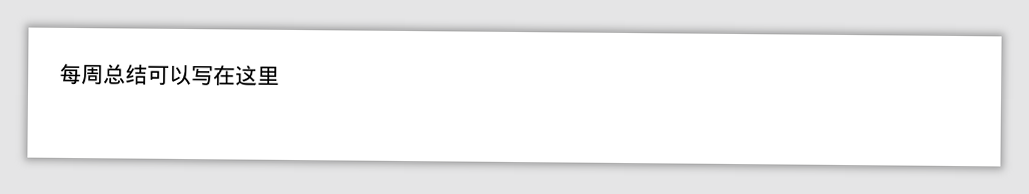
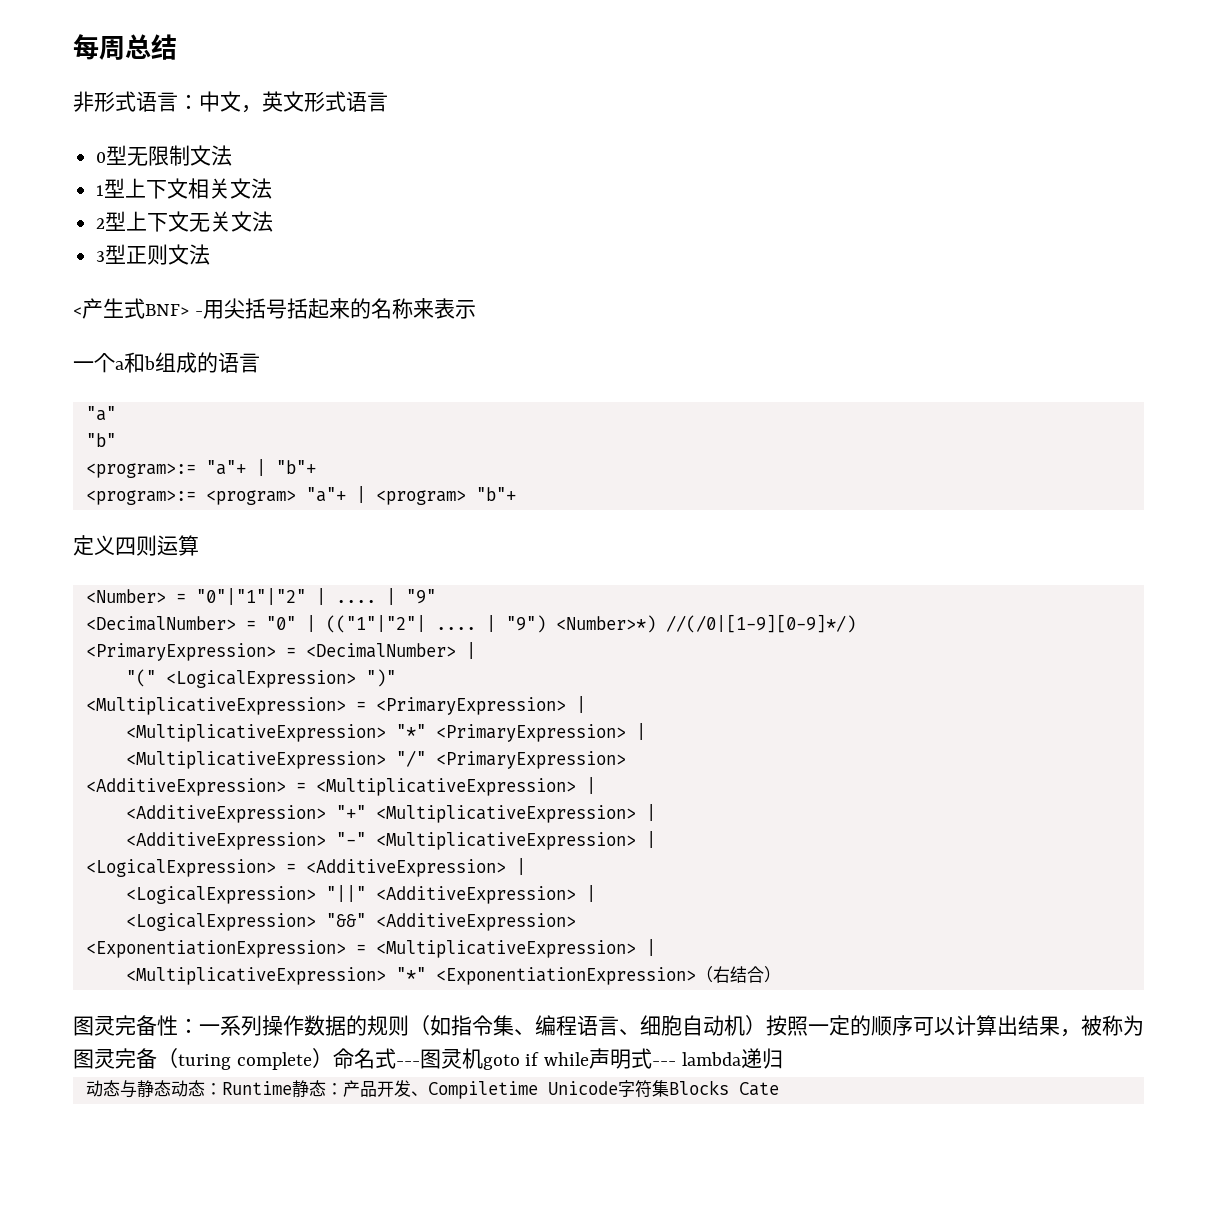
[147,64,280,86] 可以写在这里 -> [73,91,388,113] [96,145,233,166] [96,178,273,199] [96,211,274,232] [96,244,211,265] [73,298,476,319] [73,352,260,373] [85,406,116,421] [85,433,116,447] [85,459,316,478] [85,486,516,505] [73,535,199,556] [85,588,436,605] [85,614,856,633] [85,642,476,661] [125,669,396,688] [85,696,586,715] [125,723,646,742] [125,750,626,769] [85,777,596,796] [125,804,656,823] [125,831,656,850] [85,858,526,877] [125,885,596,904] [125,913,576,931] [85,939,656,958] [125,966,781,985] [73,1015,1144,1037] [73,1048,783,1070] [85,1080,779,1099] // 非形式语言：中文，英文形式语言 // 0型无限制文法 // 1型上下文相关文法 // 2型上下文无关文法 // 3型正则文法 // <产生式BNF> -用尖括号括起来的名称来表示 // 一个a和b组成的语言 // "a" // "b" // <program>:= "a"+ | "b"+ // <program>:= <program> "a"+ | <program> "b"+ // 定义四则运算 // <Number> = "0"|"1"|"2" | .... | "9" // <DecimalNumber> = "0" | (("1"|"2"| .... | "9") <Number>*) //(/0|[1-9][0-9]*/) // <PrimaryExpression> = <DecimalNumber> | // "(" <LogicalExpression> ")" // <MultiplicativeExpression> = <PrimaryExpression> | // <MultiplicativeExpression> "*" <PrimaryExpression> | // <MultiplicativeExpression> "/" <PrimaryExpression> // <AdditiveExpression> = <MultiplicativeExpression> | // <AdditiveExpression> "+" <MultiplicativeExpression> | // <AdditiveExpression> "-" <MultiplicativeExpression> | // <LogicalExpression> = <AdditiveExpression> | // <LogicalExpression> "||" <AdditiveExpression> | // <LogicalExpression> "&&" <AdditiveExpression> // <ExponentiationExpression> = <MultiplicativeExpression> | // <MultiplicativeExpression> "*" <ExponentiationExpression>（右结合） // 图灵完备性：一系列操作数据的规则（如指令集、编程语言、细胞自动机）按照一定的顺序可以计算出结果，被称为图灵完备（turing complete）命名式---图灵机goto if while声明式--- lambda递归 // 动态与静态动态：Runtime静态：产品开发、Compiletime Unicode字符集Blocks Cate

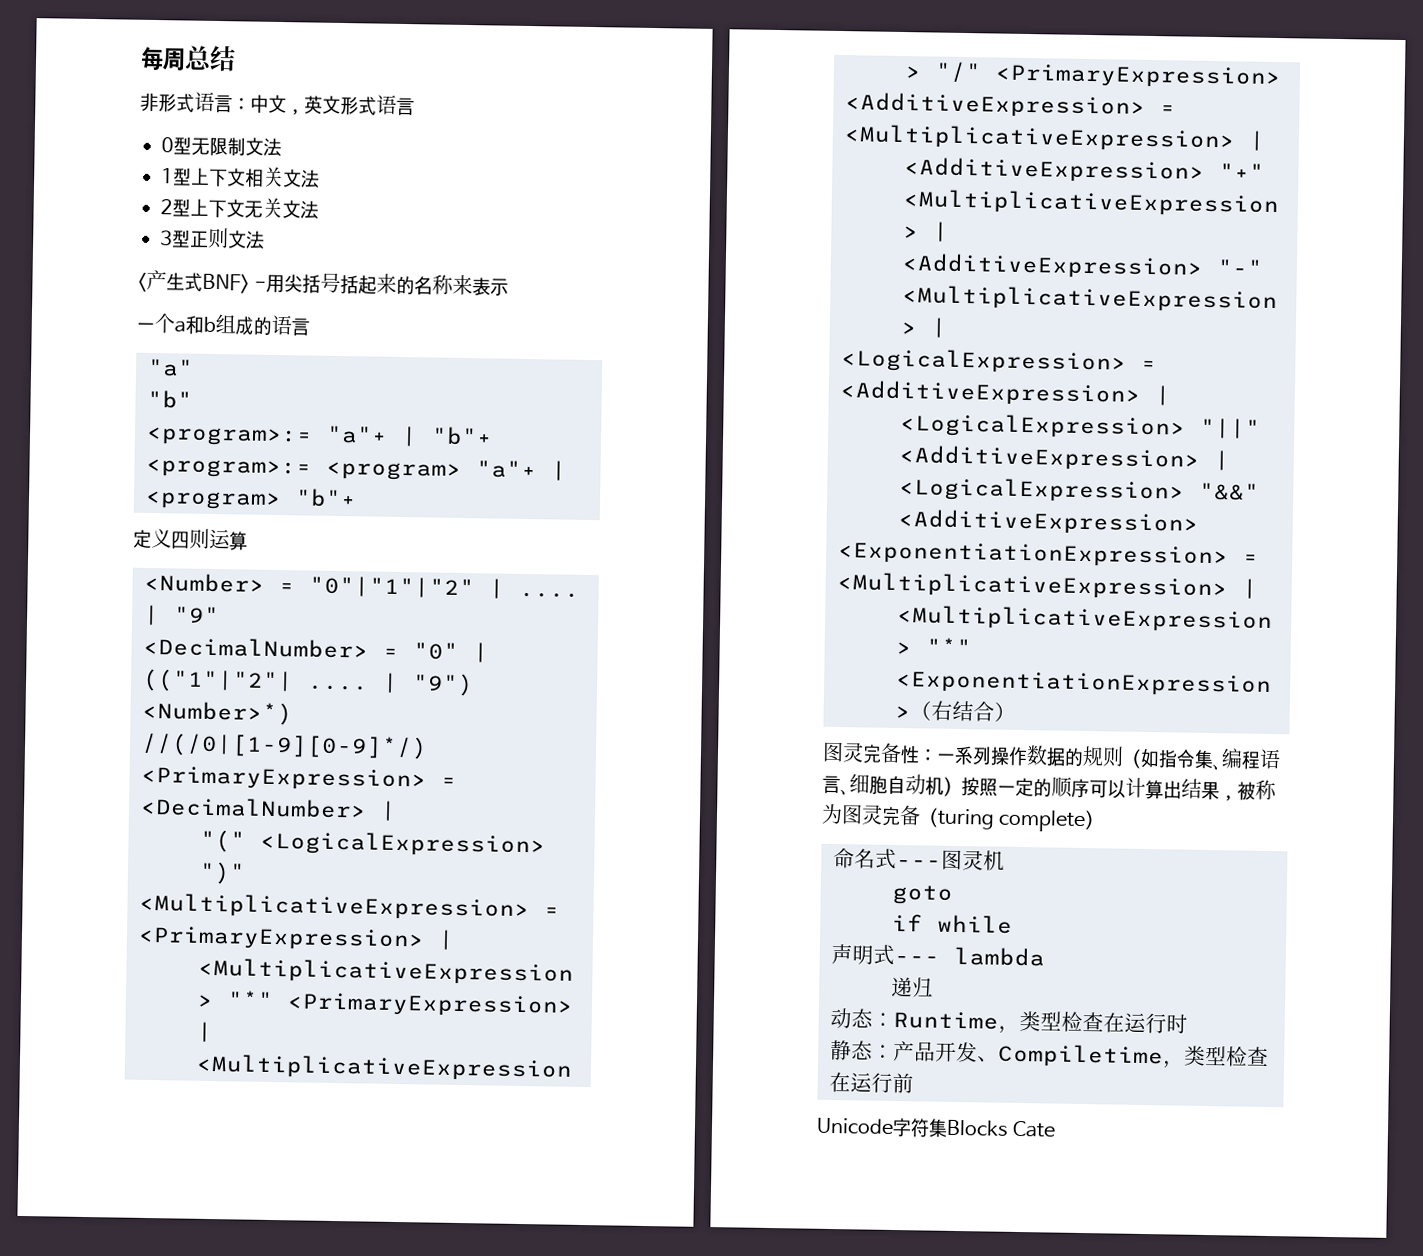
(333, 1058) none -> (1105, 820) //
(483, 1058) none -> (1005, 860) //
(520, 1062) none -> (953, 894) //
(590, 1059) none -> (1013, 924) //
(741, 1059) none -> (1045, 956) //
[119,1080,292,1098] 与静态动态：Runtime -> [872,1010,1188,1034] ：Runtime，类型检查在运行时 //
(538, 1090) none -> [1162,1045,1269,1069] [829,1071,914,1094] ，类型检查在运行前 //

